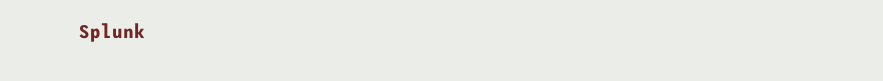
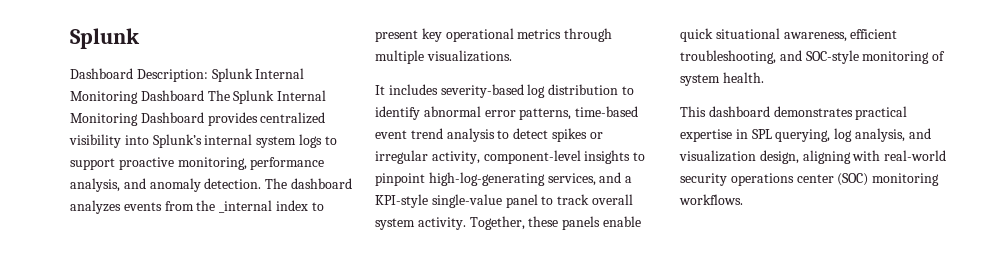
[79,23,145,42] Splunk -> [70,28,140,49] [70,68,305,82] [70,90,327,104] [70,112,326,126] [69,134,337,148] [70,157,325,170] [70,178,352,192] [70,200,324,214] [375,28,613,42] [375,50,512,64] [375,84,634,98] [375,106,639,120] [375,128,603,142] [375,150,646,164] [375,172,633,186] [375,194,633,208] [375,216,641,230] [680,28,898,42] [680,50,946,64] [680,72,764,86] [680,106,908,120] [680,128,931,142] [679,150,947,164] [680,173,940,186] [679,194,743,205] Splunk // Dashboard Description: Splunk Internal Monitoring Dashboard The Splunk Internal Monitoring Dashboard provides centralized visibility into Splunk’s internal system logs to support proactive monitoring, performance analysis, and anomaly detection. The dashboard analyzes events from the _internal index to present key operational metrics through multiple visualizations. // It includes severity-based log distribution to identify abnormal error patterns, time-based event trend analysis to detect spikes or irregular activity, component-level insights to pinpoint high-log-generating services, and a KPI-style single-value panel to track overall system activity. Together, these panels enable quick situational awareness, efficient troubleshooting, and SOC-style monitoring of system health. // This dashboard demonstrates practical expertise in SPL querying, log analysis, and visualization design, aligning with real-world security operations center (SOC) monitoring workflows.

